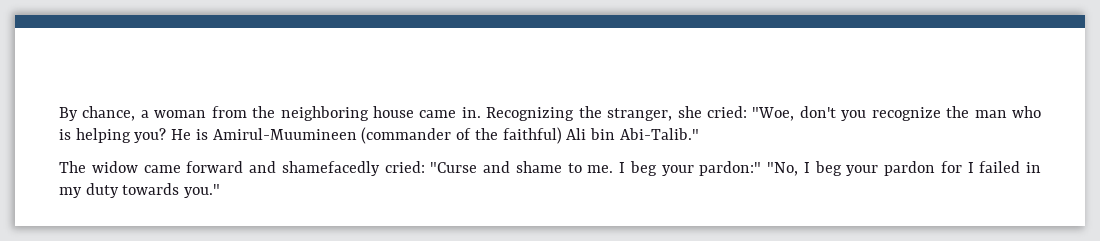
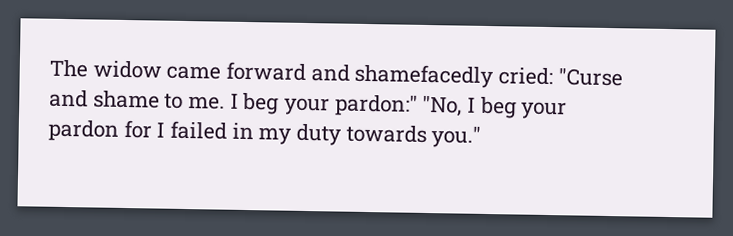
[59,106,1042,121] [59,127,699,144] By chance, a woman from the neighboring house came in. Recognizing the stranger, she cried: "Woe, don't you recognize the man who is helping you? He is Amirul-Muumineen (commander of the faithful) Ali bin Abi-Talib." // -> (49, 68) none

